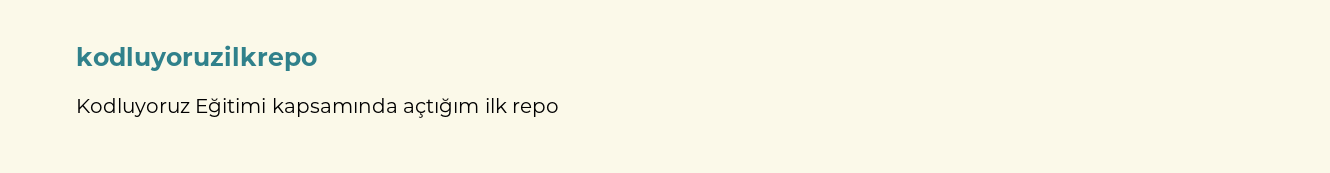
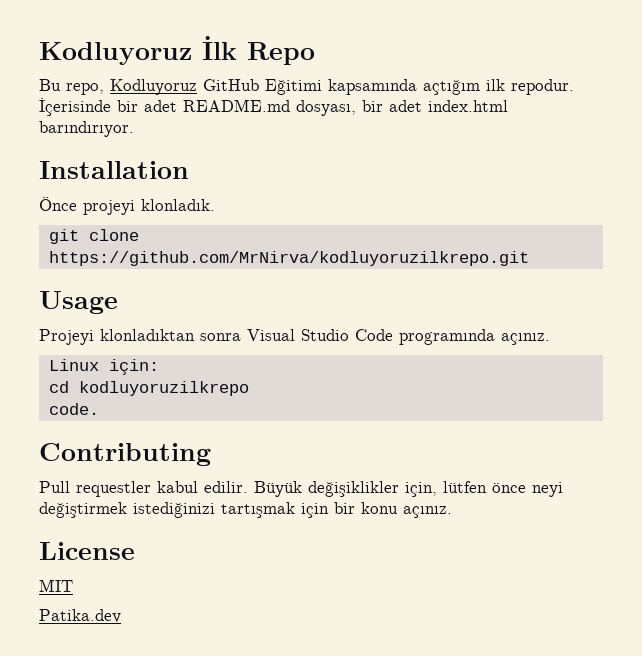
[76,45,317,71] [76,98,559,118] kodluyoruzilkrepo // Kodluyoruz Eğitimi kapsamında açtığım ilk repo -> [39,36,315,65] [39,79,574,95] [39,98,508,116] [39,121,134,137] [39,161,189,179] [39,197,215,215] [48,229,139,244] [48,251,529,266] [39,291,118,314] [39,329,550,345] [48,359,159,375] [48,381,249,396] [48,403,99,415] [39,443,211,466] [39,481,563,497] [39,502,452,518] [39,542,135,560] [39,579,73,592] [39,609,121,623] Kodluyoruz İlk Repo // Bu repo, Kodluyoruz GitHub Eğitimi kapsamında açtığım ilk repodur. İçerisinde bir adet README.md dosyası, bir adet index.html barındırıyor. // Installation // Önce projeyi klonladık. // git clone https://github.com/MrNirva/kodluyoruzilkrepo.git // Usage // Projeyi klonladıktan sonra Visual Studio Code programında açınız. // Linux için: // cd kodluyoruzilkrepo // code. // Contributing // Pull requestler kabul edilir. Büyük değişiklikler için, lütfen önce neyi değiştirmek istediğinizi tartışmak için bir konu açınız. // License // MIT // Patika.dev

